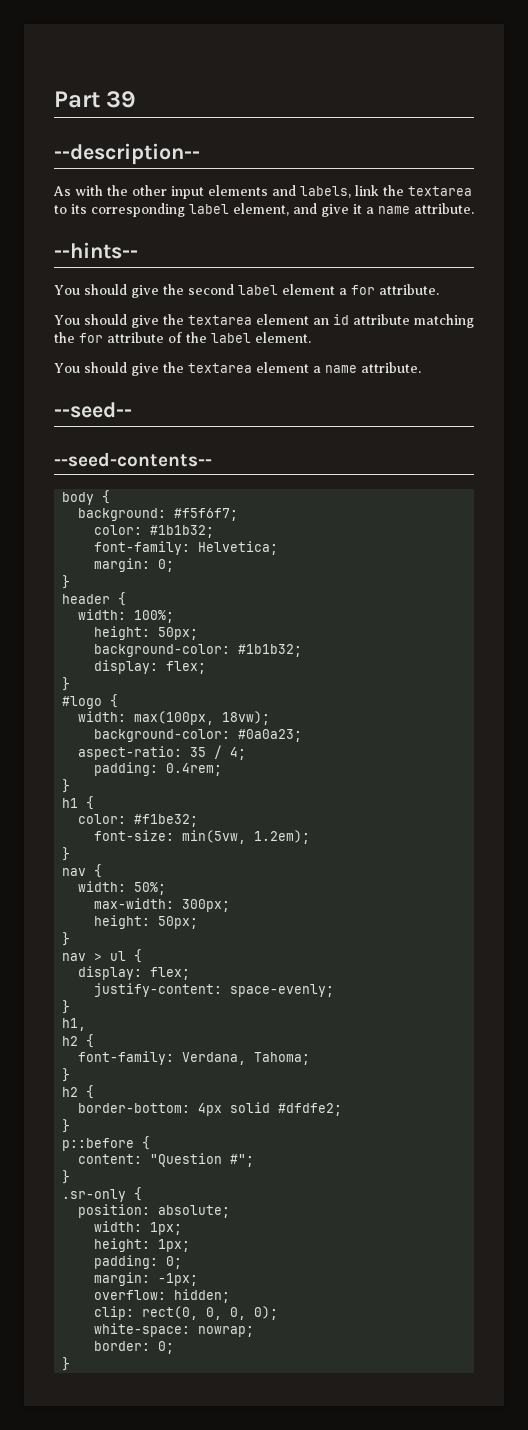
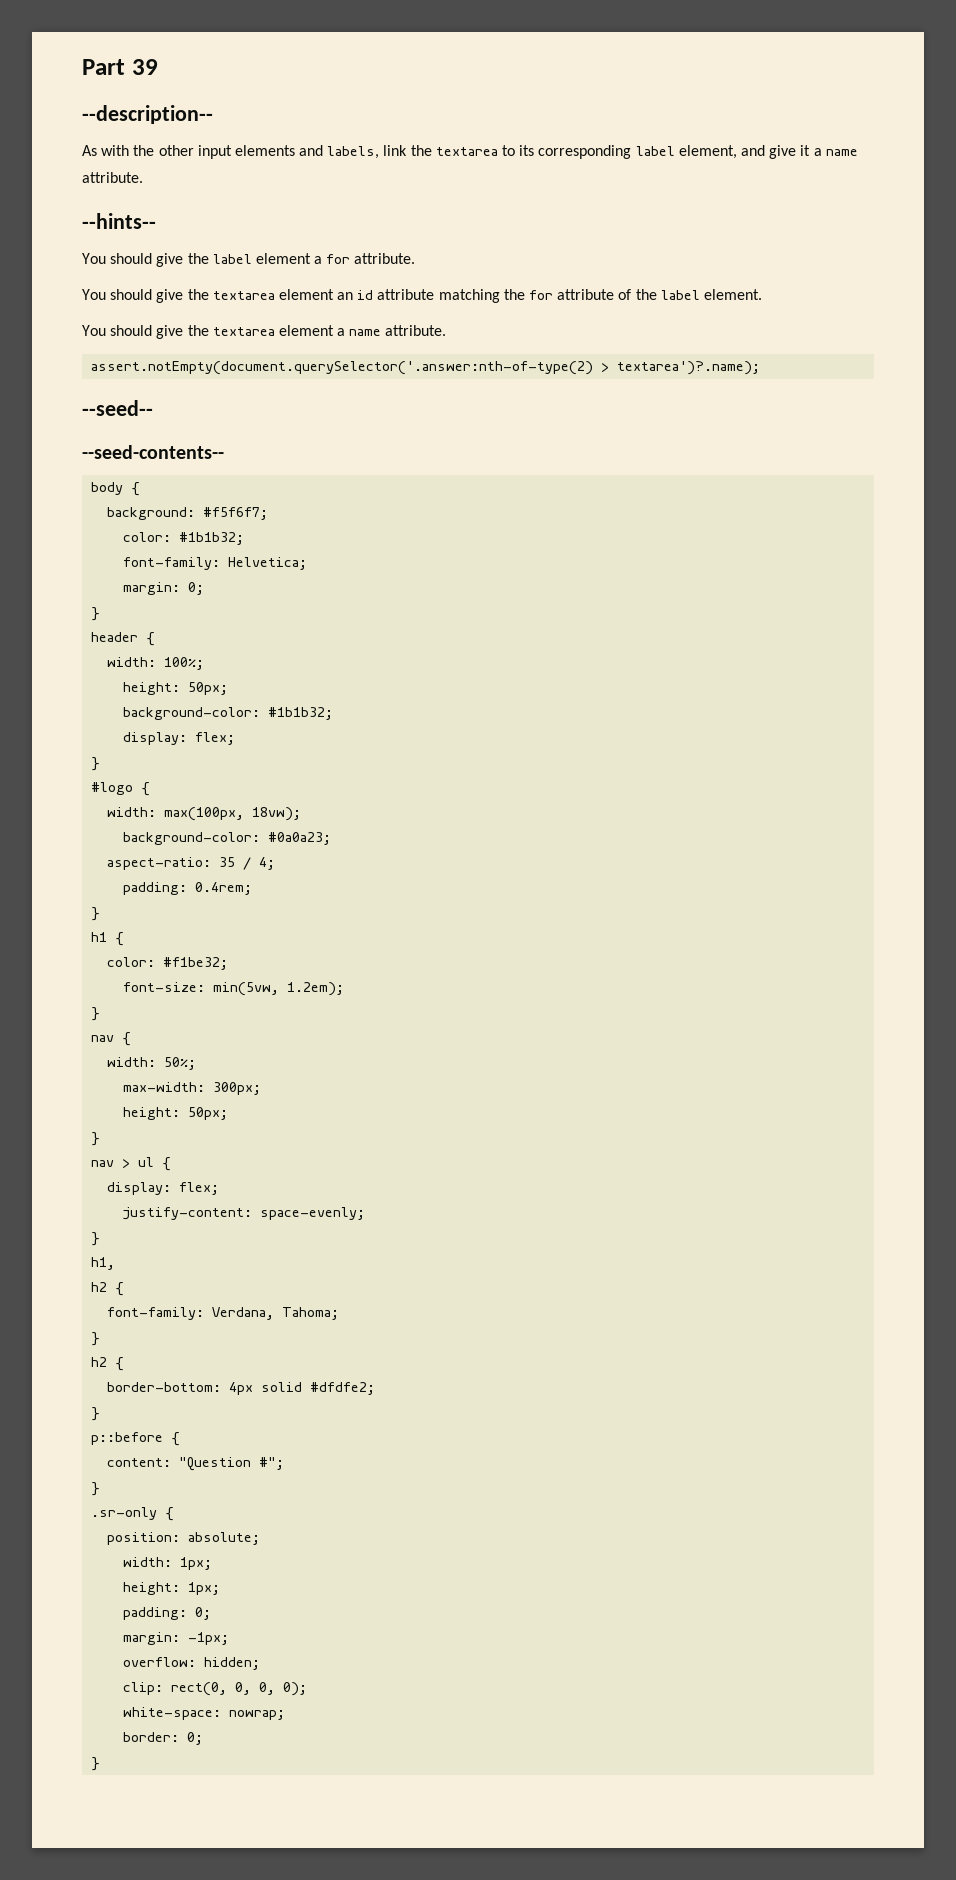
[188,284,234,295] second -> (209, 258) none
(421, 367) none -> [91,361,761,375] // assert.notEmpty(document.querySelector('.answer:nth-of-type(2) > textarea')?.name);

